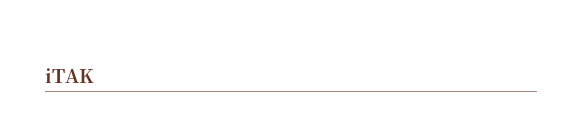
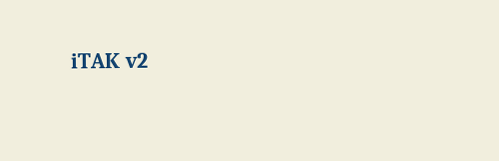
(94, 75) none -> [123,52,148,68] v2

